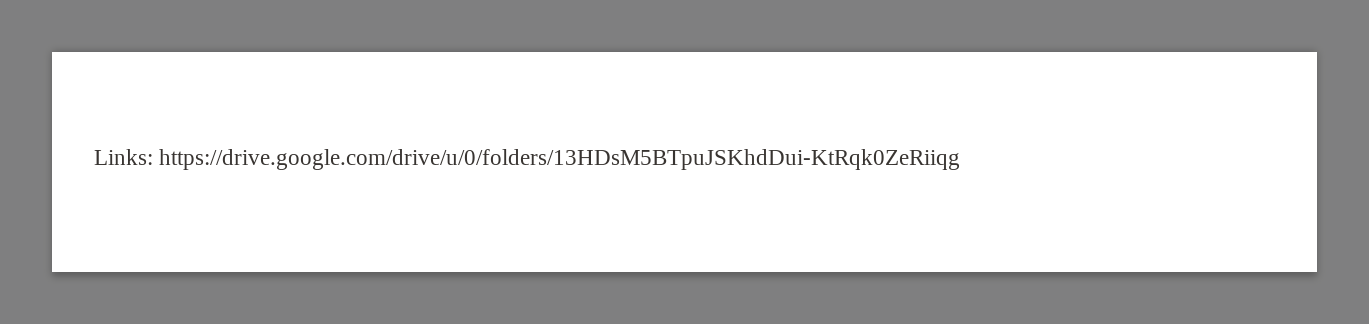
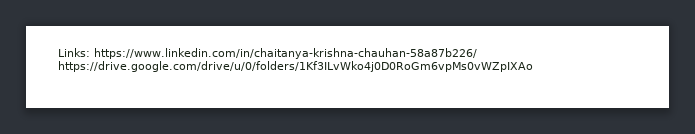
[159,149,961,170] https://drive.google.com/drive/u/0/folders/13HDsM5BTpuJSKhdDui-KtRqk0ZeRiiqg -> [94,48,477,59] [58,61,533,72] https://www.linkedin.com/in/chaitanya-krishna-chauhan-58a87b226/ https://drive.google.com/drive/u/0/folders/1Kf3ILvWko4j0D0RoGm6vpMs0vWZpIXAo

